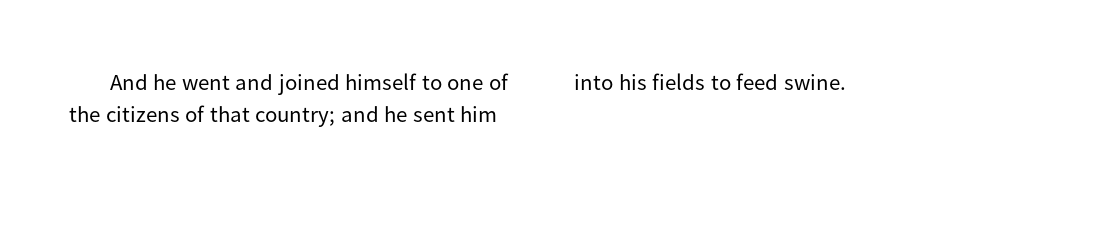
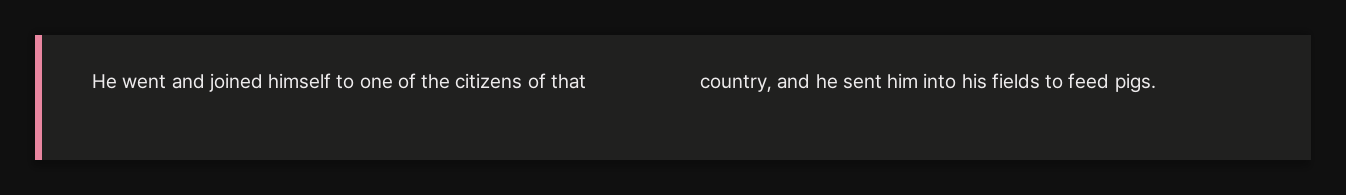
[109,74,177,90] And he -> [92,74,117,89] He
[255,107,336,127] country; -> [700,75,772,92] country,
[783,74,846,90] swine. -> [1114,73,1156,93] pigs.

